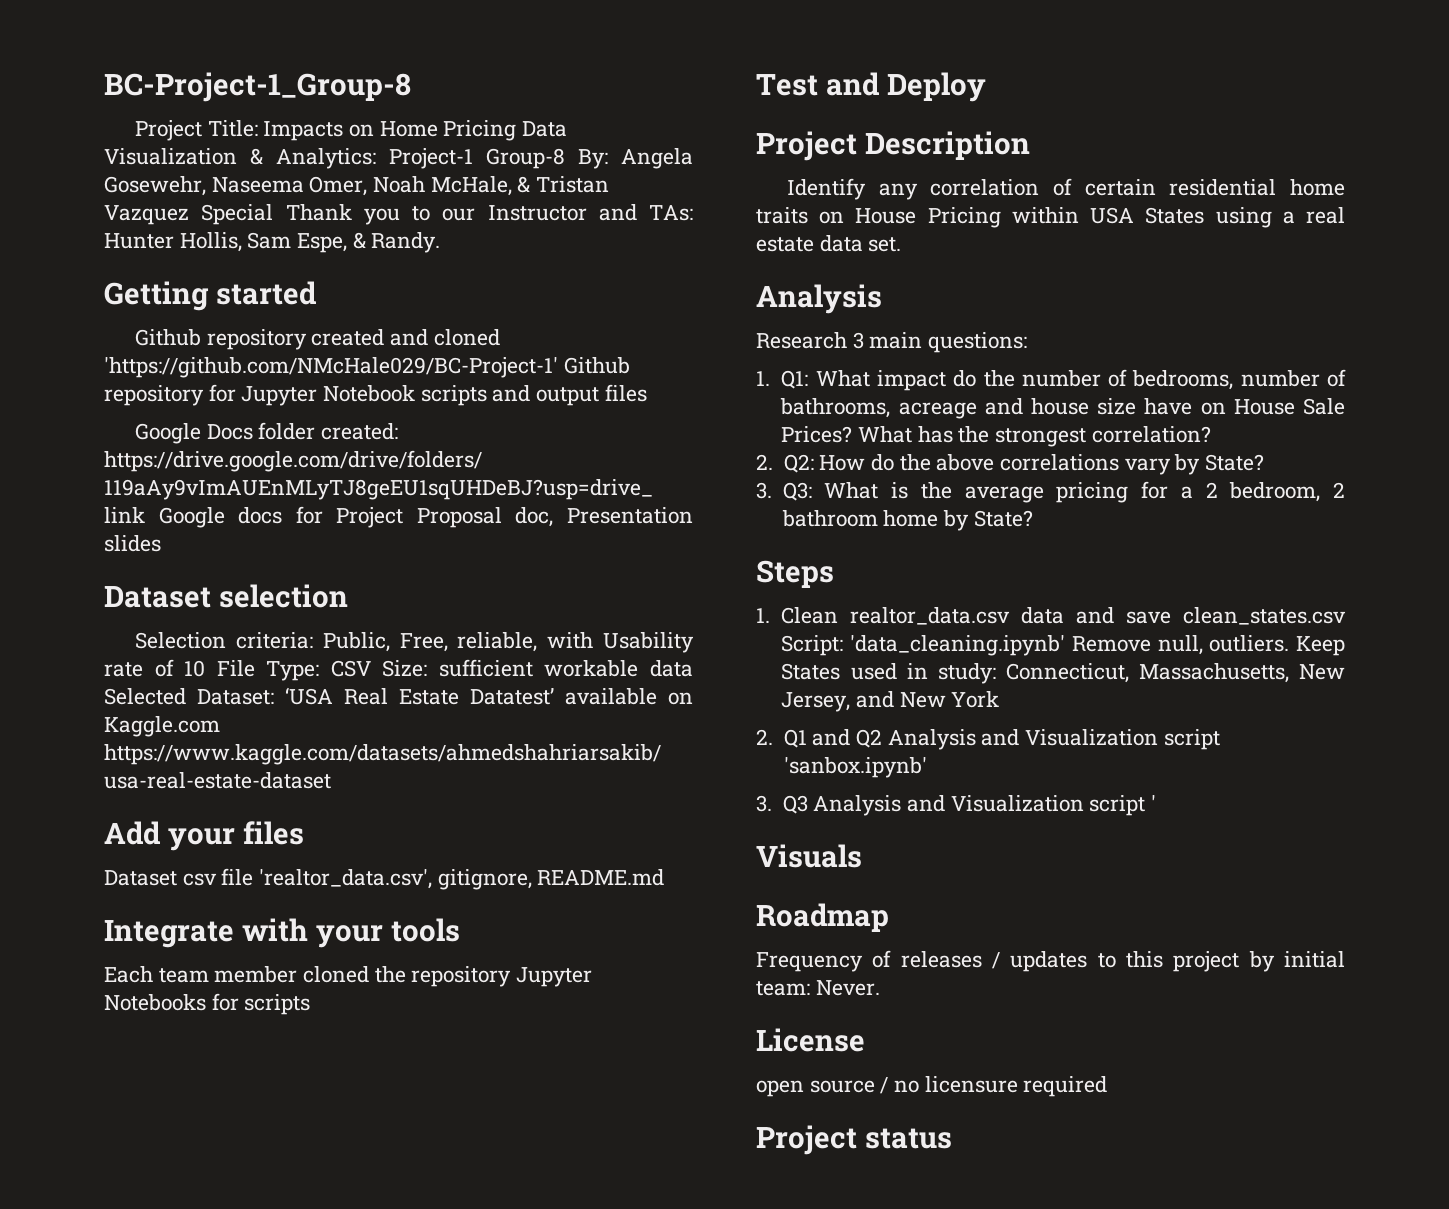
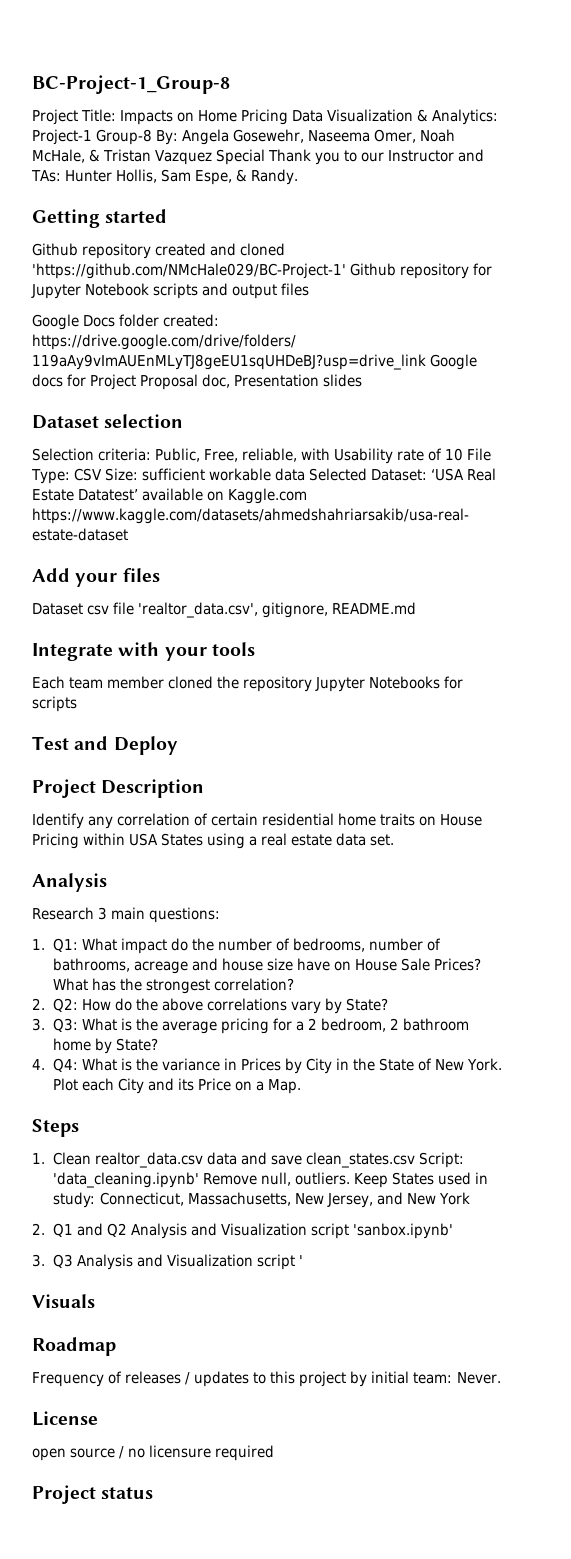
(1033, 518) none -> [32,1058,503,1074] [52,1078,301,1094] // 4. Q4: What is the variance in Prices by City in the State of New York. Plot each City and its Price on a Map.

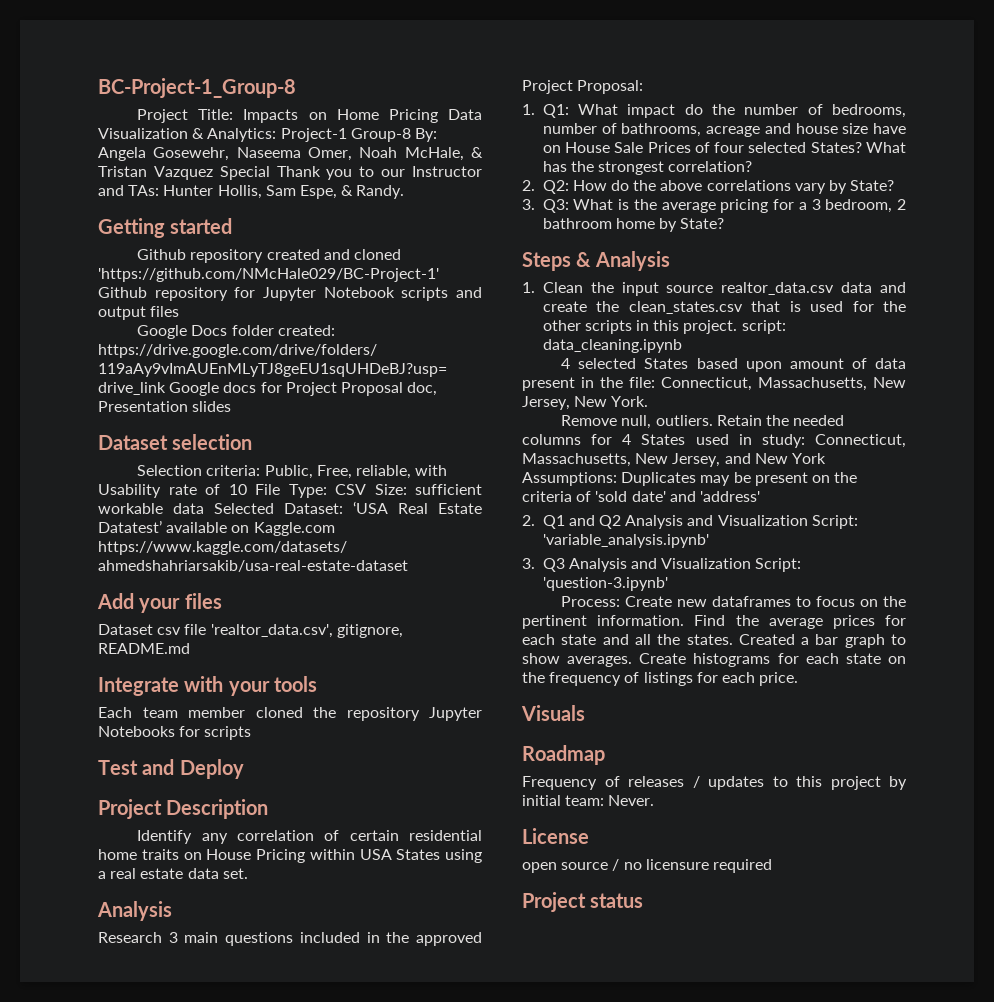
[149,907,221,923] questions: -> [225,932,482,946] [522,80,644,94] questions included in the approved Project Proposal:
[433,958,481,971] Prices? -> [647,142,862,153] Prices of four selected States?
[307,1018,317,1030] 2 -> [811,199,821,210] 3
[32,1058,503,1074] [52,1078,301,1094] // 4. Q4: What is the variance in Prices by City in the State of New York. Plot each City and its Price on a Map. -> (725, 223) none
(79, 1128) none -> [576,251,670,271] & Analysis
[94,1152,464,1168] [52,1172,388,1188] realtor_data.csv data and save clean_states.csv Script: 'data_cleaning.ipynb' Remove null, outliers. Keep -> [590,282,906,296] [542,301,906,314] [542,320,786,334] [542,339,682,353] [561,358,906,372] [522,377,906,391] [522,396,649,410] [561,415,845,429] [522,434,632,445] the input source realtor_data.csv data and create the clean_states.csv that is used for the other scripts in this project. script: data_cleaning.ipynb // 4 selected States based upon amount of data present in the file: Connecticut, Massachusetts, New Jersey, New York. // Remove null, outliers. Retain the needed columns for 4
(470, 1198) none -> [522,472,858,486] [522,491,760,502] Assumptions: Duplicates may be present on the criteria of 'sold date' and 'address'
[310,1223,453,1239] script 'sanbox.ipynb' -> [811,515,858,529] [542,534,709,548] Script: 'variable_analysis.ipynb'
[256,1254,303,1270] script ' -> [755,558,802,572] [542,577,668,591] [561,596,906,607] [522,615,906,629] [522,634,906,648] [522,653,906,667] [522,672,799,686] Script: 'question-3.ipynb' // Process: Create new dataframes to focus on the pertinent information. Find the average prices for each state and all the states. Created a bar graph to show averages. Create histograms for each state on the frequency of listings for each price.

